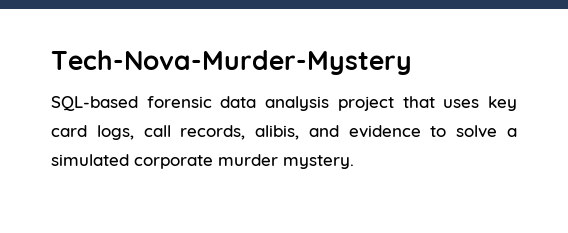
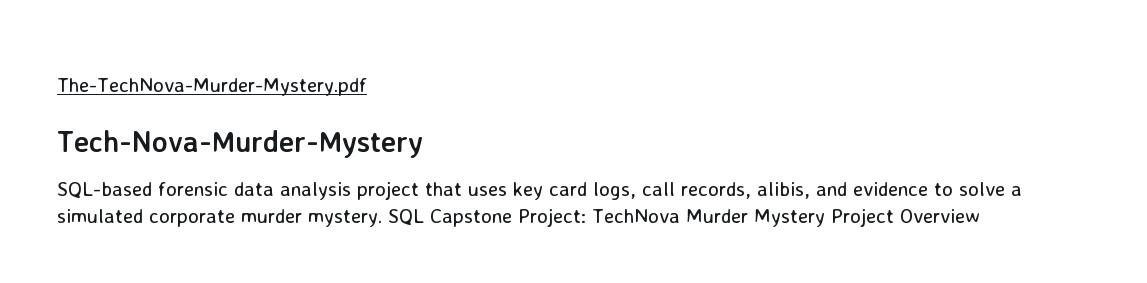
(51, 62) none -> [57,78,367,96] The-TechNova-Murder-Mystery.pdf //
(354, 162) none -> [387,208,980,227] SQL Capstone Project: TechNova Murder Mystery Project Overview

